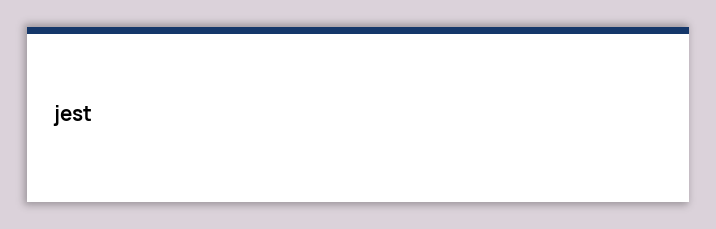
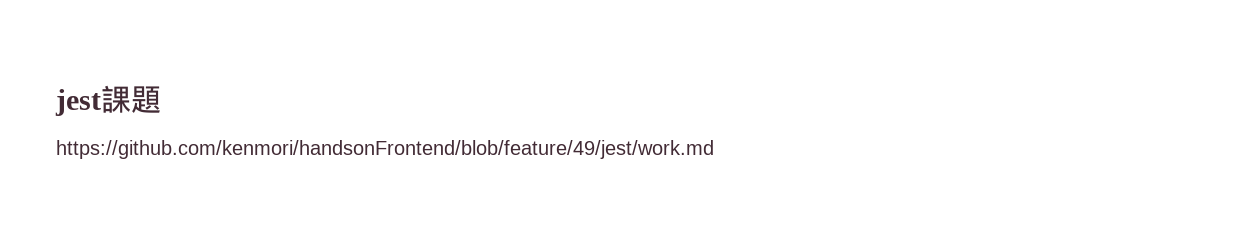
(92, 115) none -> [101,85,161,113] [56,140,714,159] 課題 // https://github.com/kenmori/handsonFrontend/blob/feature/49/jest/work.md

